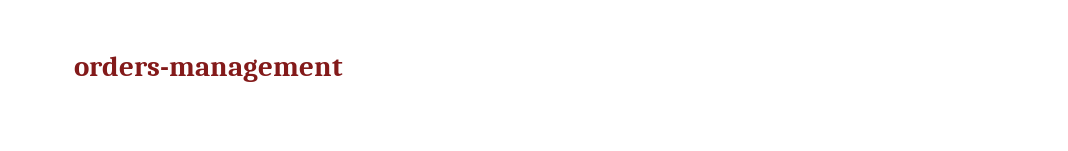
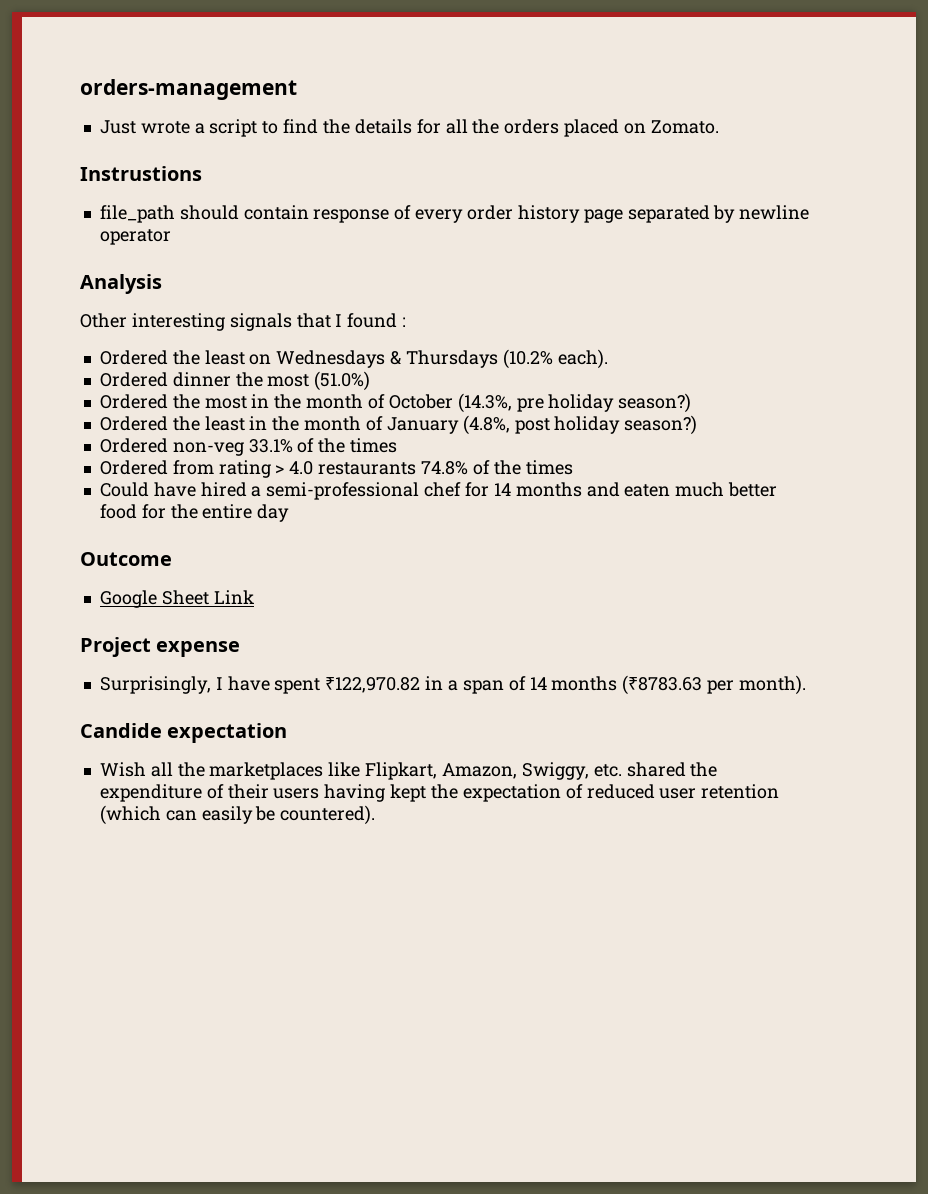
(343, 69) none -> [99,119,719,137] [80,166,202,181] [99,205,810,223] [99,229,171,245] [80,274,162,294] [80,313,407,331] [99,349,608,369] [99,371,371,391] [99,393,692,413] [99,415,698,435] [99,438,398,456] [99,460,573,478] [99,482,778,500] [99,504,290,522] [80,552,172,566] [99,590,254,608] [80,637,241,657] [99,675,806,695] [80,723,288,743] [99,762,718,780] [99,784,780,802] [99,805,376,825] // Just wrote a script to find the details for all the orders placed on Zomato. // Instrustions // file_path should contain response of every order history page separated by newline operator // Analysis // Other interesting signals that I found : // Ordered the least on Wednesdays & Thursdays (10.2% each). // Ordered dinner the most (51.0%) // Ordered the most in the month of October (14.3%, pre holiday season?) // Ordered the least in the month of January (4.8%, post holiday season?) // Ordered non-veg 33.1% of the times // Ordered from rating > 4.0 restaurants 74.8% of the times // Could have hired a semi-professional chef for 14 months and eaten much better food for the entire day // Outcome // Google Sheet Link // Project expense // Surprisingly, I have spent ₹122,970.82 in a span of 14 months (₹8783.63 per month). // Candide expectation // Wish all the marketplaces like Flipkart, Amazon, Swiggy, etc. shared the expenditure of their users having kept the expectation of reduced user retention (which can easily be countered).

